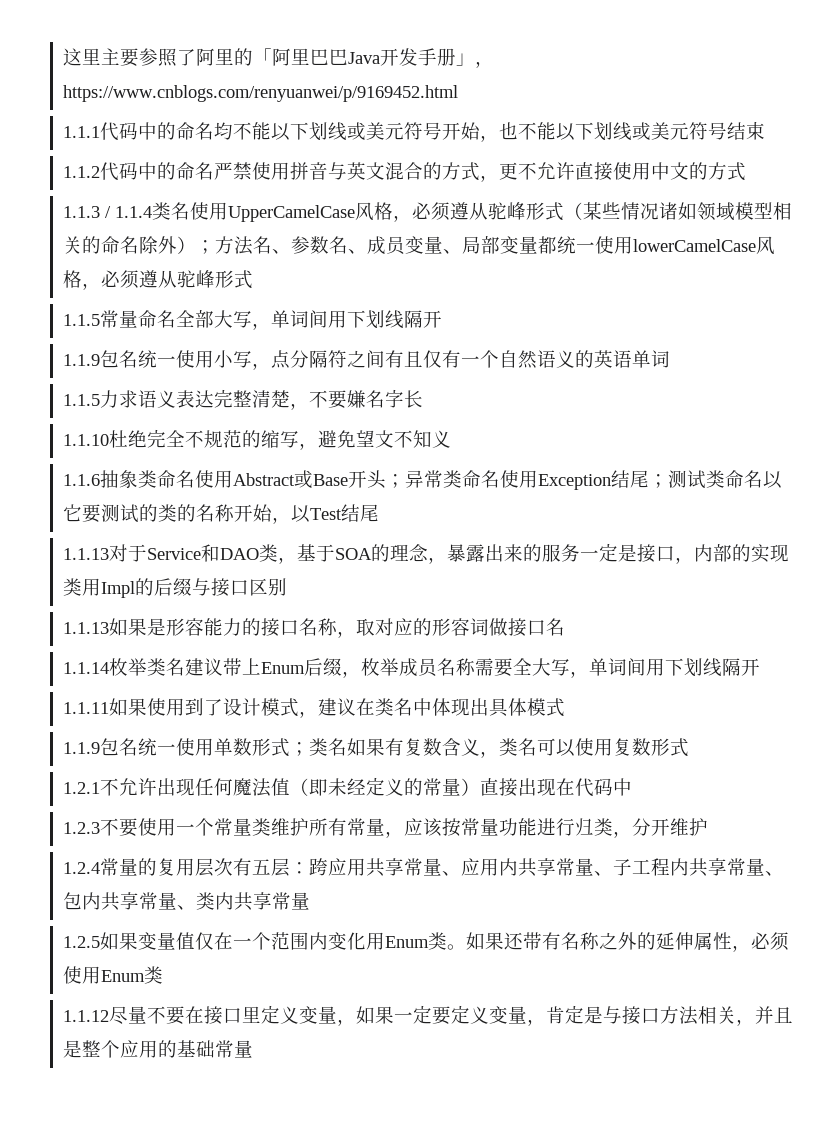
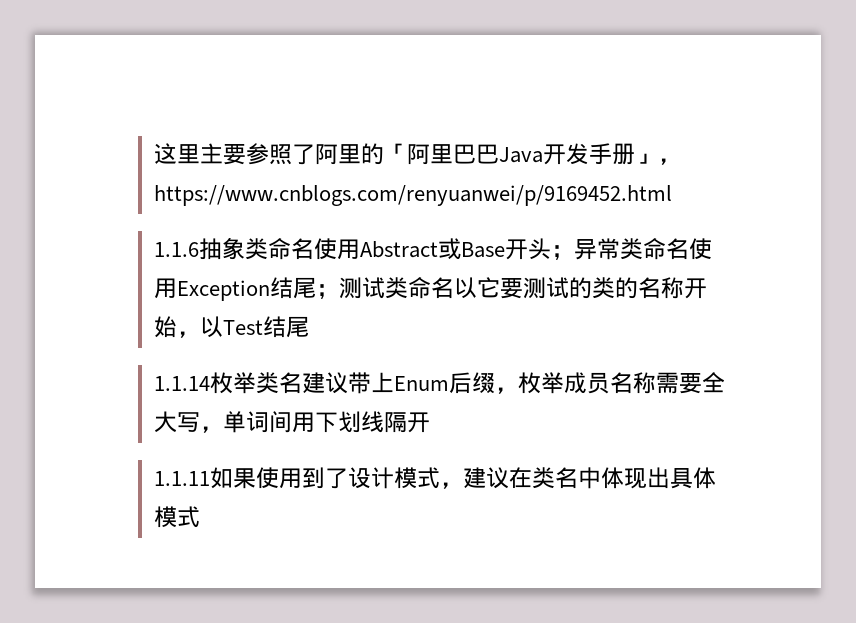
[63,121,766,142] [63,162,747,182] [63,202,793,222] [63,236,776,255] [63,270,254,290] [63,310,443,330] [63,350,671,370] [63,389,424,410] [63,429,452,450] // 1.1.1代码中的命名均不能以下划线或美元符号开始，也不能以下划线或美元符号结束 // 1.1.2代码中的命名严禁使用拼音与英文混合的方式，更不允许直接使用中文的方式 // 1.1.3 / 1.1.4类名使用UpperCamelCase风格，必须遵从驼峰形式（某些情况诸如领域模型相关的命名除外）；方法名、参数名、成员变量、局部变量都统一使用lowerCamelCase风格，必须遵从驼峰形式 // 1.1.5常量命名全部大写，单词间用下划线隔开 // 1.1.9包名统一使用小写，点分隔符之间有且仅有一个自然语义的英语单词 // 1.1.5力求语义表达完整清楚，不要嫌名字长 // 1.1.10杜绝完全不规范的缩写，避免望文不知义 -> (673, 195) none
[63,543,790,564] [63,578,288,598] [63,618,566,638] // 1.1.13对于Service和DAO类，基于SOA的理念，暴露出来的服务一定是接口，内部的实现类用Impl的后缀与接口区别 // 1.1.13如果是形容能力的接口名称，取对应的形容词做接口名 -> (310, 327) none
[63,738,690,758] [63,777,633,797] [63,818,709,838] [63,858,785,877] [63,892,311,911] [63,932,790,952] [63,966,164,984] [63,1005,794,1026] [63,1040,254,1058] // 1.1.9包名统一使用单数形式；类名如果有复数含义，类名可以使用复数形式 // 1.2.1不允许出现任何魔法值（即未经定义的常量）直接出现在代码中 // 1.2.3不要使用一个常量类维护所有常量，应该按常量功能进行归类，分开维护 // 1.2.4常量的复用层次有五层：跨应用共享常量、应用内共享常量、子工程内共享常量、包内共享常量、类内共享常量 // 1.2.5如果变量值仅在一个范围内变化用Enum类。如果还带有名称之外的延伸属性，必须使用Enum类 // 1.1.12尽量不要在接口里定义变量，如果一定要定义变量，肯定是与接口方法相关，并且是整个应用的基础常量 -> (201, 517) none

